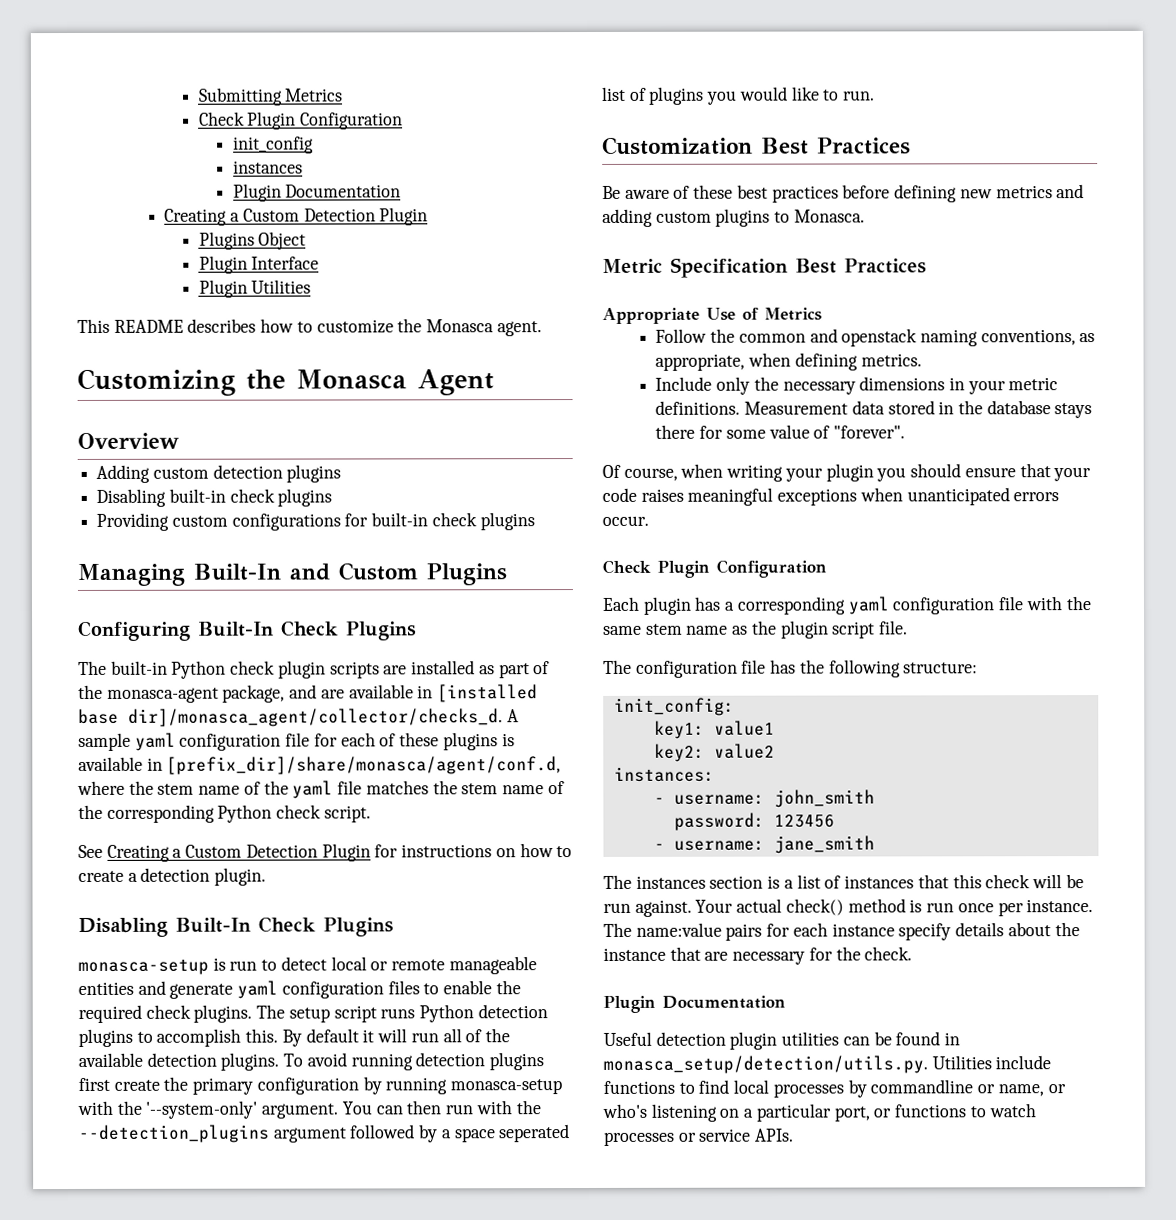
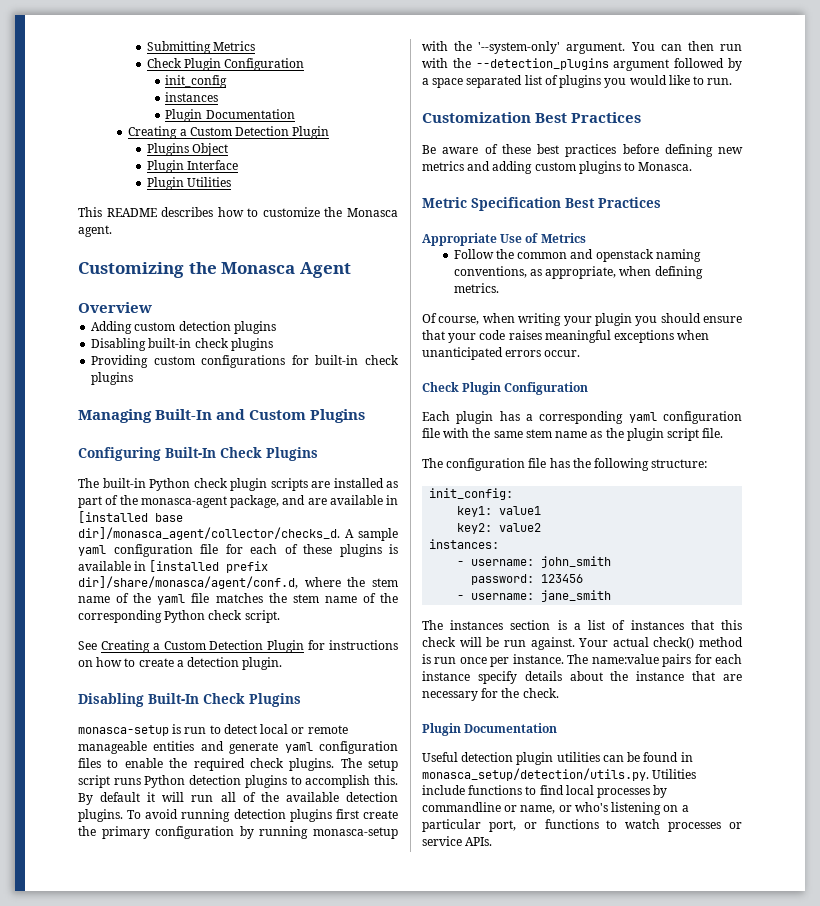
[166,756,562,775] [prefix_dir]/share/monasca/agent/conf.d, -> [149,560,269,573] [78,576,298,589] [installed prefix dir]/share/monasca/agent/conf.d,
[498,1124,571,1143] seperated -> [466,75,523,88] separated
[655,376,1059,395] [655,400,1093,419] [655,424,905,439] // Include only the necessary dimensions in your metric definitions. Measurement data stored in the database stays there for some value of "forever". -> (499, 288) none

